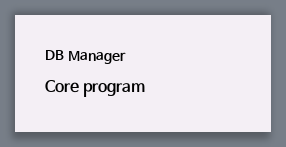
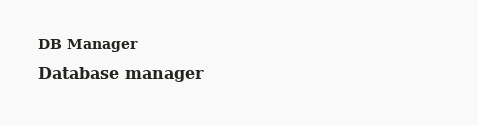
[45,80,146,97] Core program -> [38,67,204,82] Database manager

